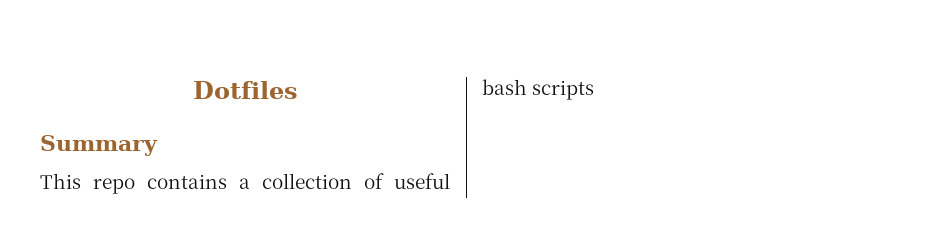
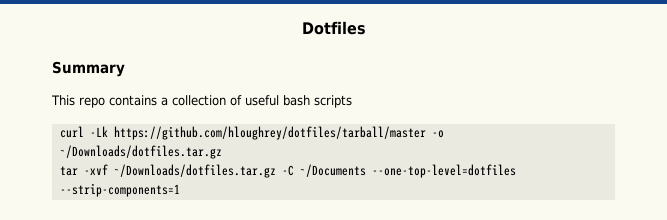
(595, 90) none -> [59,126,444,140] [59,145,222,159] [59,164,516,178] [59,183,180,197] // curl -Lk https://github.com/hloughrey/dotfiles/tarball/master -o ~/Downloads/dotfiles.tar.gz // tar -xvf ~/Downloads/dotfiles.tar.gz -C ~/Documents --one-top-level=dotfiles --strip-components=1

